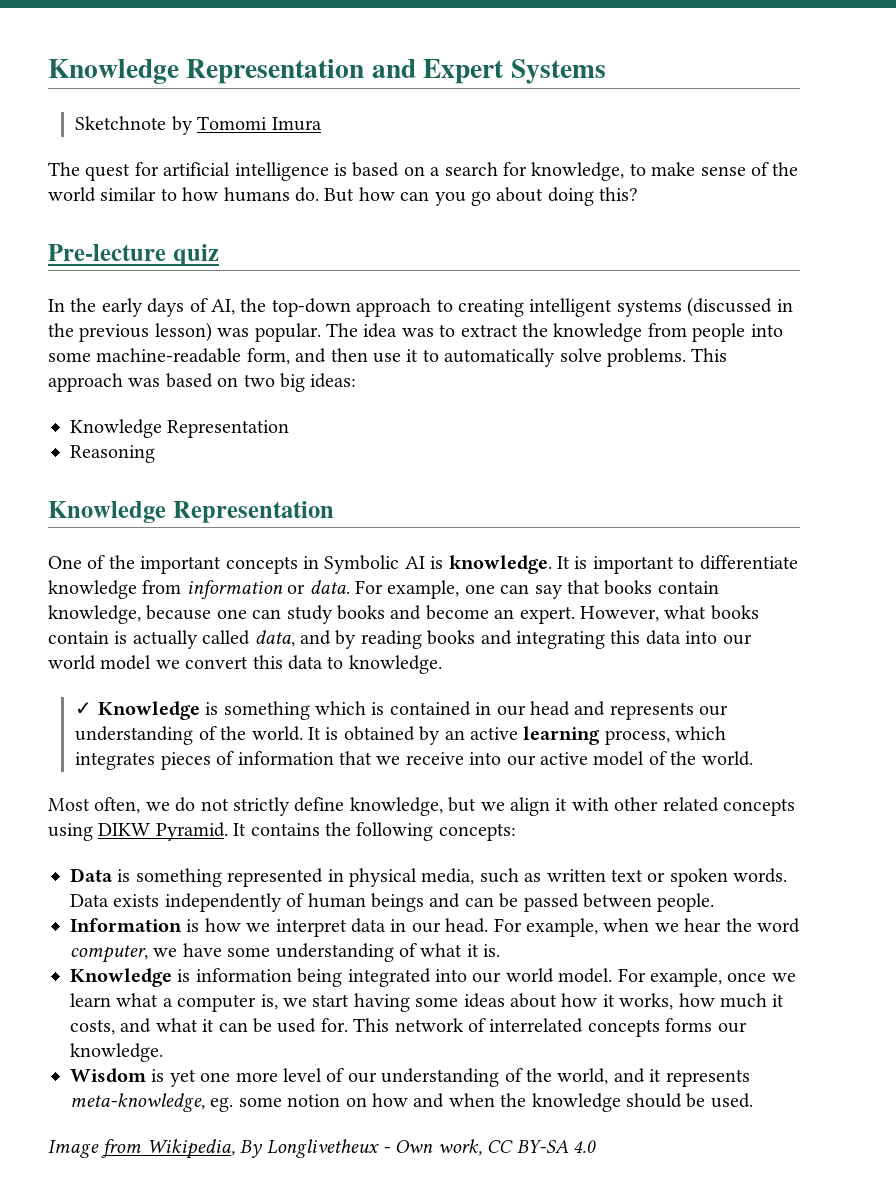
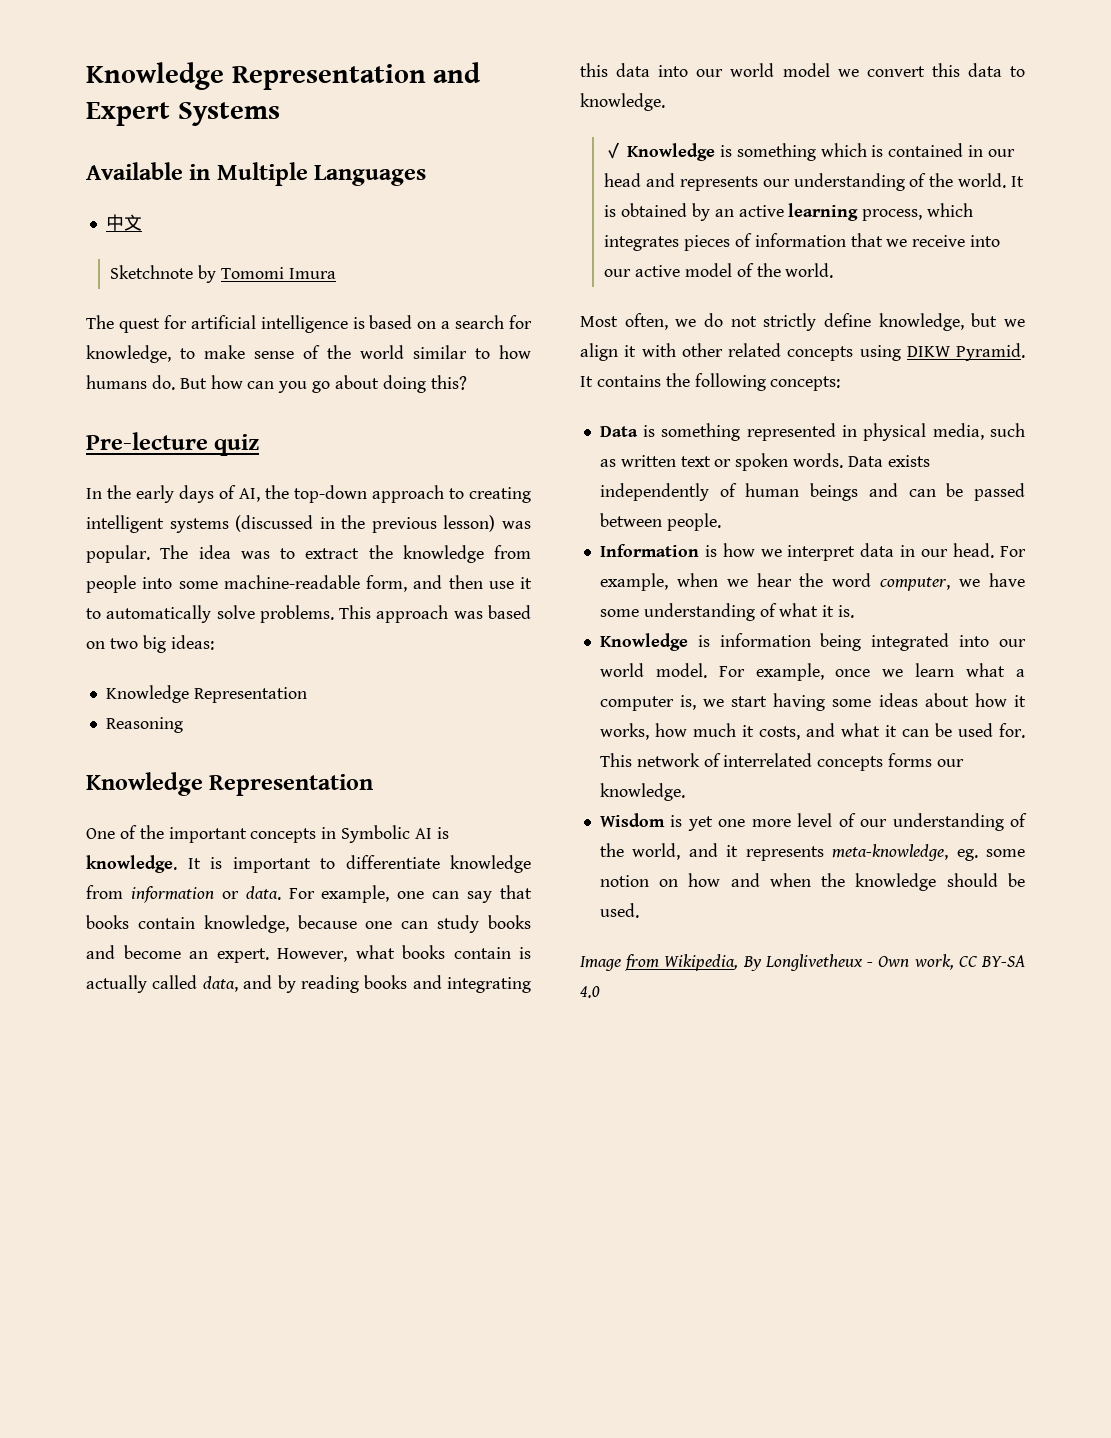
(606, 71) none -> [86,162,427,186] [105,214,142,231] // Available in Multiple Languages // 中文

